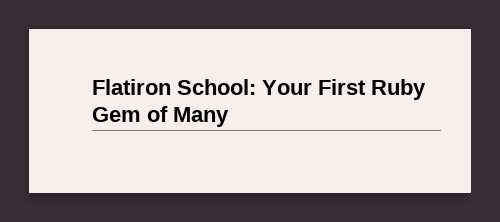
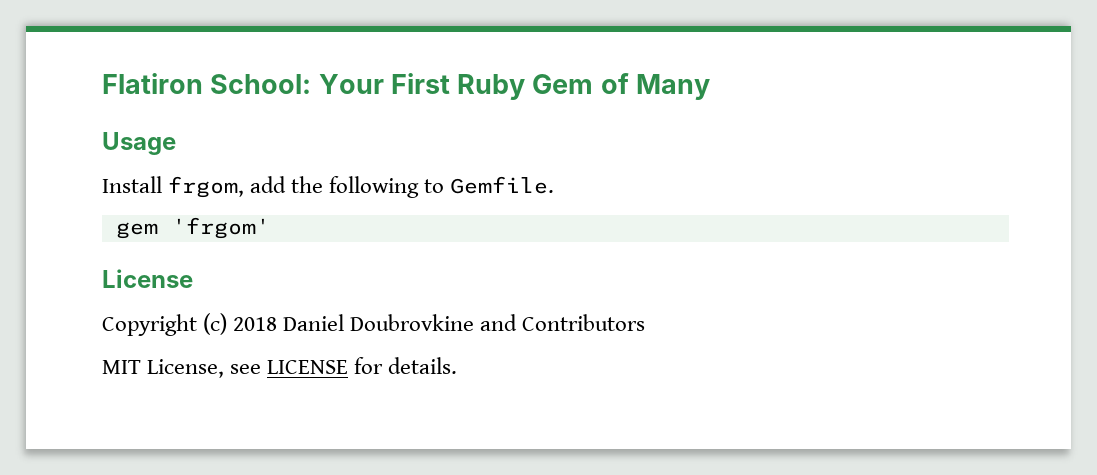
(229, 117) none -> [102,132,176,155] [102,176,555,198] [115,217,270,239] [102,269,193,288] [102,313,646,336] [102,357,458,378] // Usage // Install frgom, add the following to Gemfile. // gem 'frgom' // License // Copyright (c) 2018 Daniel Doubrovkine and Contributors // MIT License, see LICENSE for details.

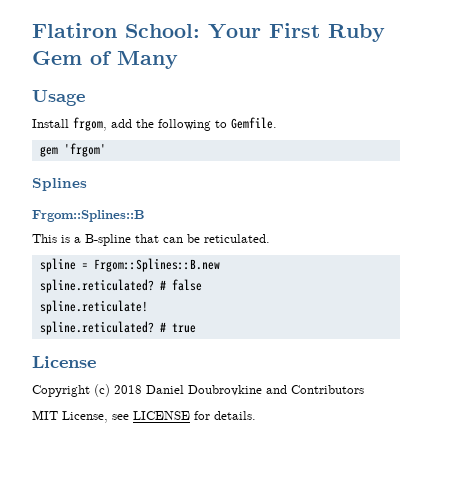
(270, 228) none -> [32,178,87,191] [32,210,145,222] [32,234,270,246] [39,258,220,272] [39,279,202,293] [39,300,148,314] [39,321,196,335] // Splines // Frgom::Splines::B // This is a B-spline that can be reticulated. // spline = Frgom::Splines::B.new // spline.reticulated? # false // spline.reticulate! // spline.reticulated? # true

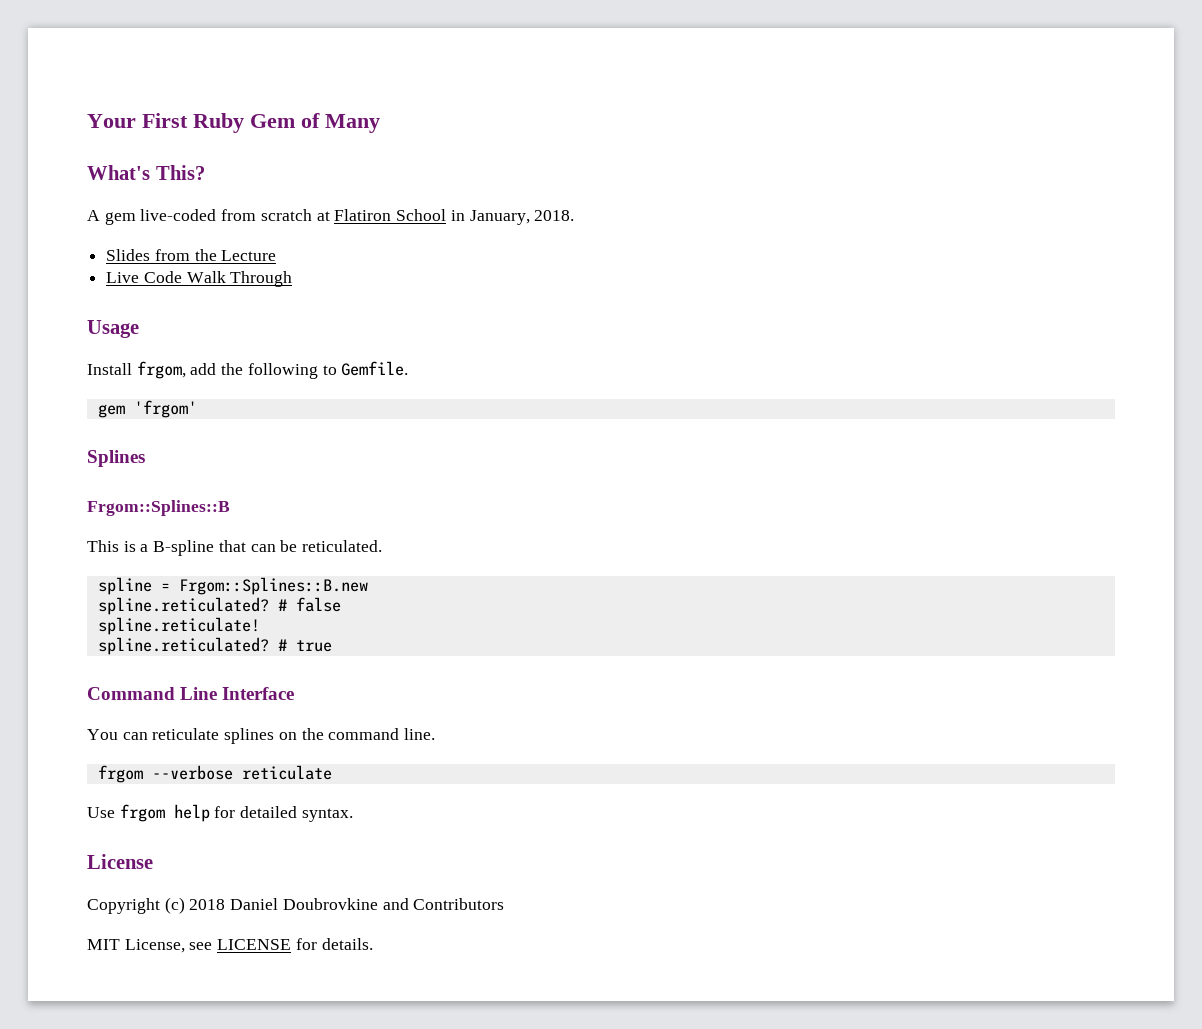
[32,23,200,38] Flatiron School: -> (87, 121) none
(178, 60) none -> [87,165,205,180] [87,209,575,225] [106,249,277,261] [106,271,293,287] // What's This? // A gem live-coded from scratch at Flatiron School in January, 2018. // Slides from the Lecture // Live Code Walk Through
(196, 328) none -> [87,687,295,700] [87,728,436,744] [97,765,332,783] [87,804,353,822] // Command Line Interface // You can reticulate splines on the command line. // frgom --verbose reticulate // Use frgom help for detailed syntax.

